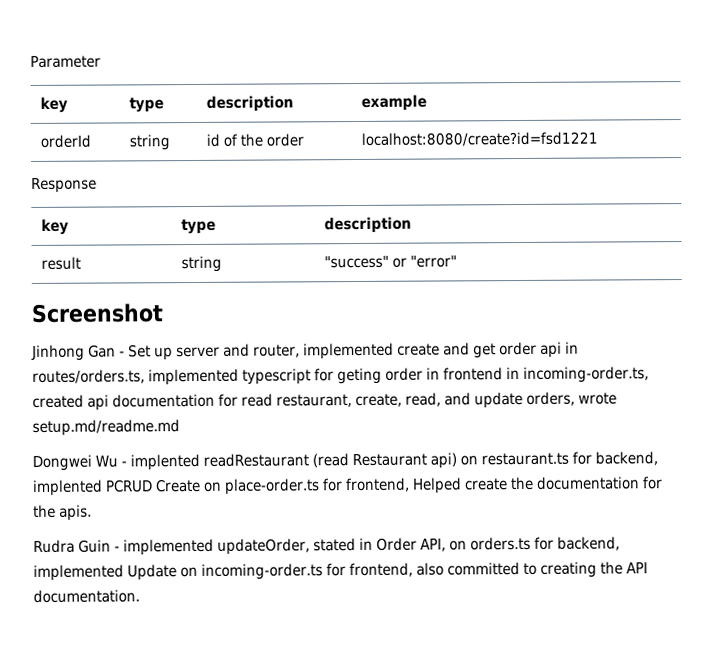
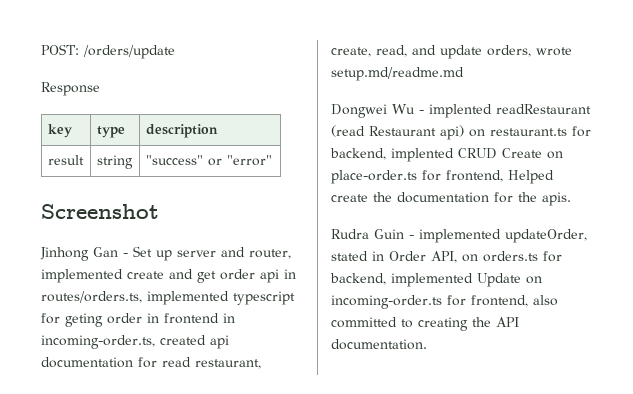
[30,55,101,68] [39,96,68,113] [128,97,164,113] [205,95,294,112] [360,94,427,111] [39,134,91,148] [128,134,170,151] [205,133,304,147] [360,131,598,147] Parameter // key | type | description | example // orderId | string | id of the order | localhost:8080/create?id=fsd1221 -> [41,44,175,59] POST: /orders/update
[105,479,153,493] PCRUD -> [458,148,497,159] CRUD

